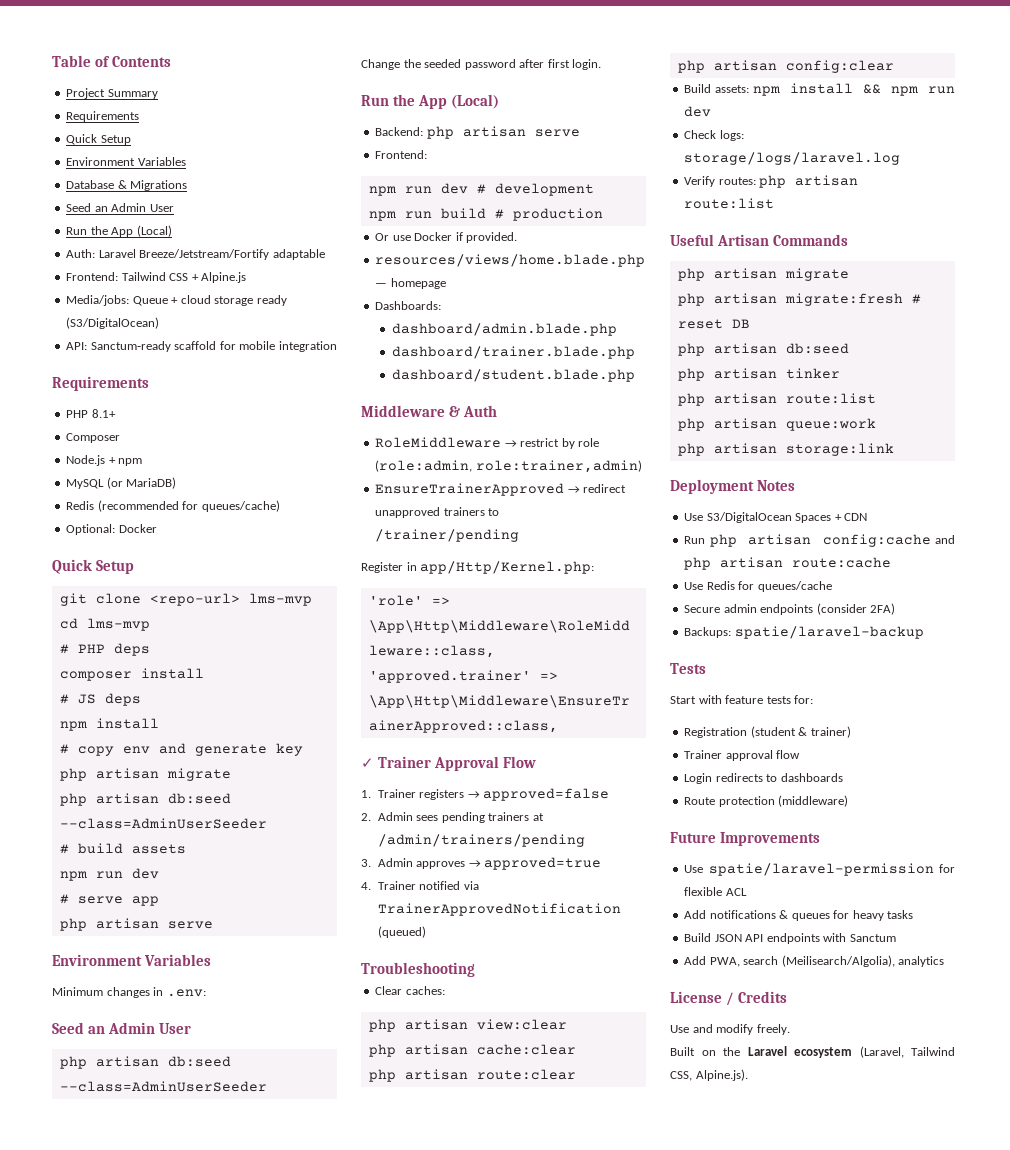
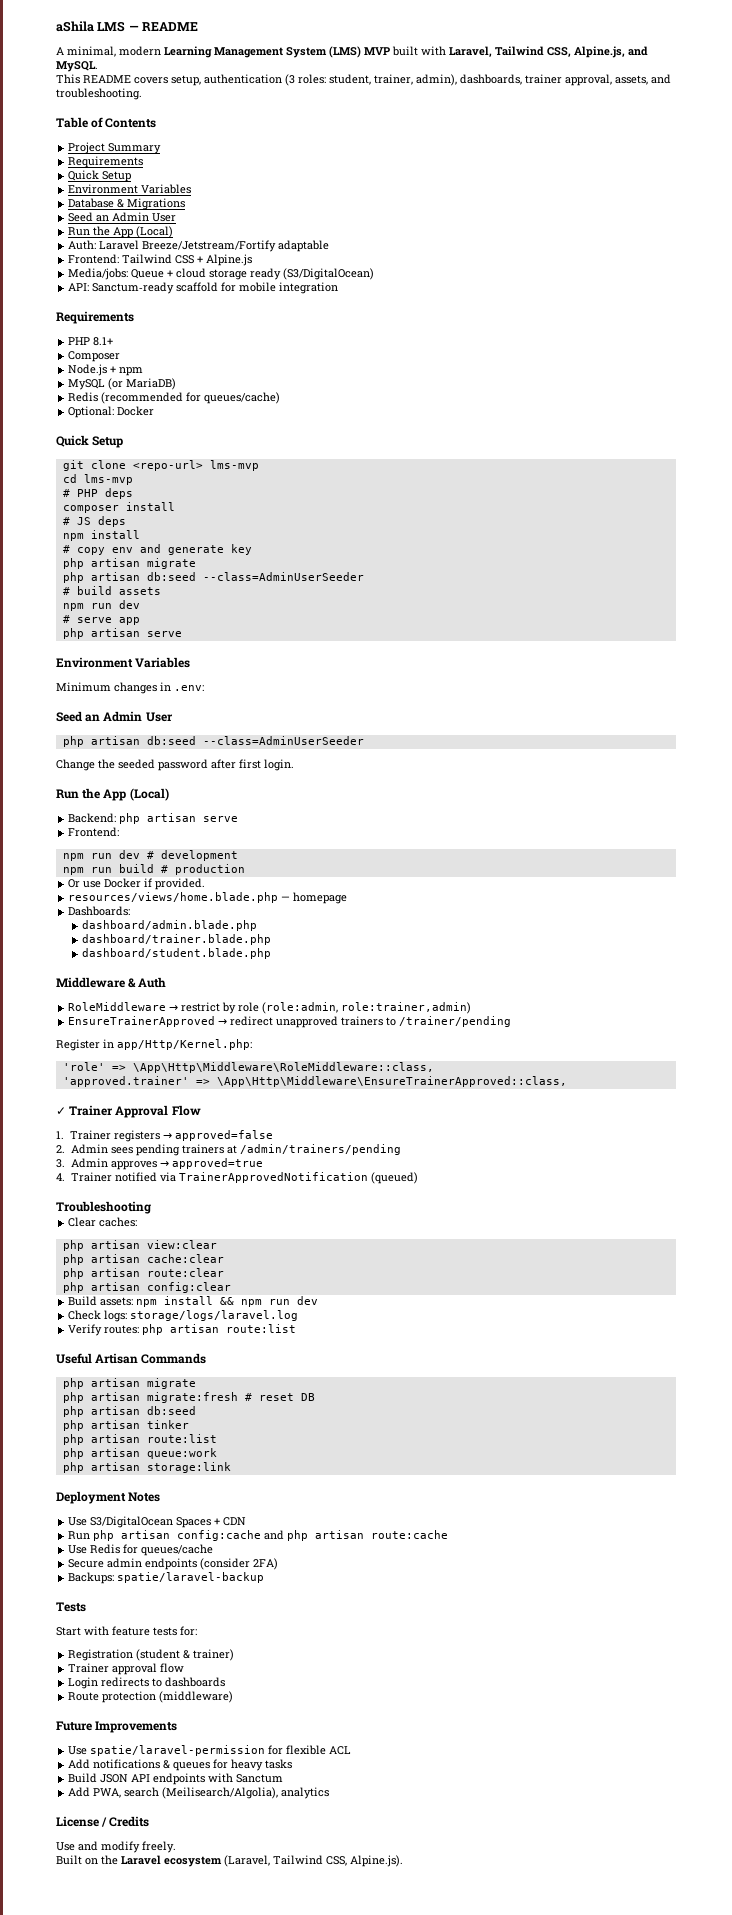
(52, 61) none -> [56,21,199,32] [56,46,648,58] [56,61,98,72] [56,74,671,86] [56,88,142,100] aShila LMS — README // A minimal, modern Learning Management System (LMS) MVP built with Laravel, Tailwind CSS, Alpine.js, and MySQL. // This README covers setup, authentication (3 roles: student, trainer, admin), dashboards, trainer approval, assets, and troubleshooting. //

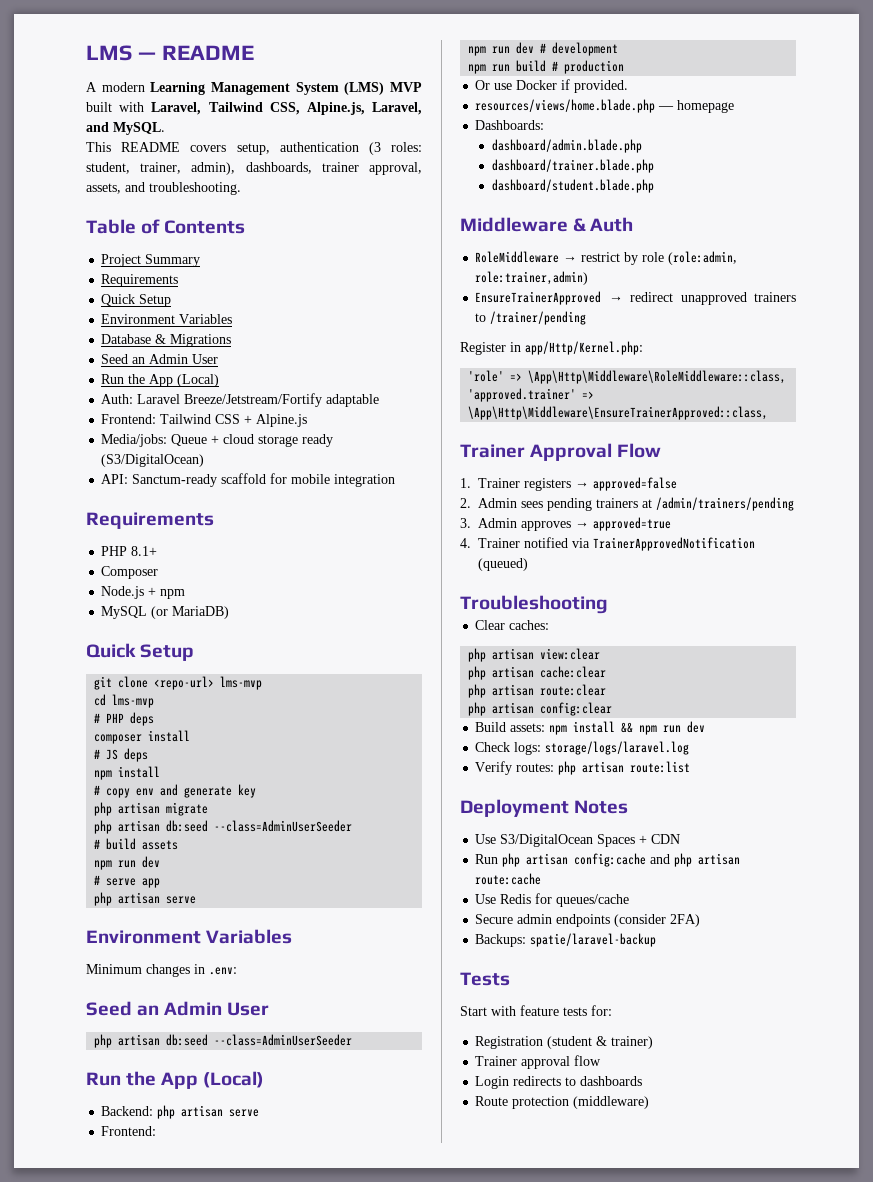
[56,21,94,32] aShila -> (86, 53) none
[67,46,116,57] minimal, -> (97, 87) none
(625, 52) none -> [372,102,422,115] Laravel,
[68,392,281,404] [68,406,155,418] // Redis (recommended for queues/cache) // Optional: Docker -> (230, 612) none
[56,759,294,771] // Change the seeded password after first login. -> (353, 1040) none
[56,1107,66,1115] ✓ -> (769, 413) none
[56,1353,207,1364] [62,1378,196,1389] [62,1392,315,1403] [62,1406,196,1417] [62,1420,189,1431] [62,1434,217,1445] [62,1448,217,1459] [62,1462,231,1473] // Useful Artisan Commands // php artisan migrate // php artisan migrate:fresh # reset DB // php artisan db:seed // php artisan tinker // php artisan route:list // php artisan queue:work // php artisan storage:link -> (691, 767) none
[56,1721,178,1733] [68,1745,352,1756] [68,1759,293,1771] [68,1773,284,1785] [68,1787,330,1799] [56,1816,150,1827] [56,1841,176,1853] [56,1855,403,1867] // Future Improvements // Use spatie/laravel-permission for flexible ACL // Add notifications & queues for heavy tasks // Build JSON API endpoints with Sanctum // Add PWA, search (Meilisearch/Algolia), analytics // License / Credits // Use and modify freely. // Built on the Laravel ecosystem (Laravel, Tailwind CSS, Alpine.js). -> (650, 1102) none

